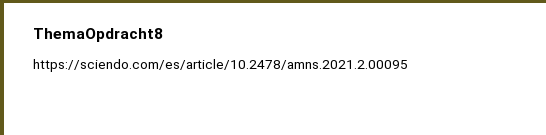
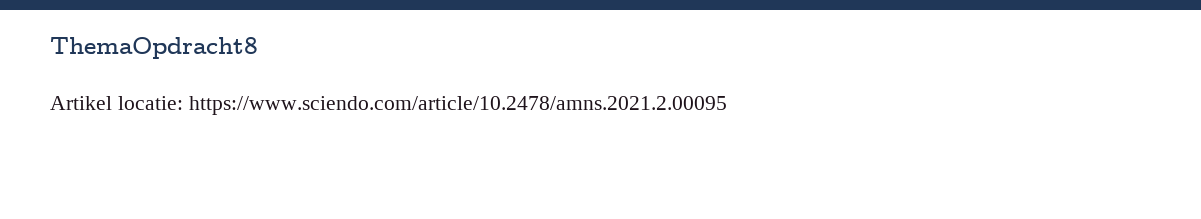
[33,59,408,72] https://sciendo.com/es/article/10.2478/amns.2021.2.00095 -> [50,96,727,115] Artikel locatie: https://www.sciendo.com/article/10.2478/amns.2021.2.00095

